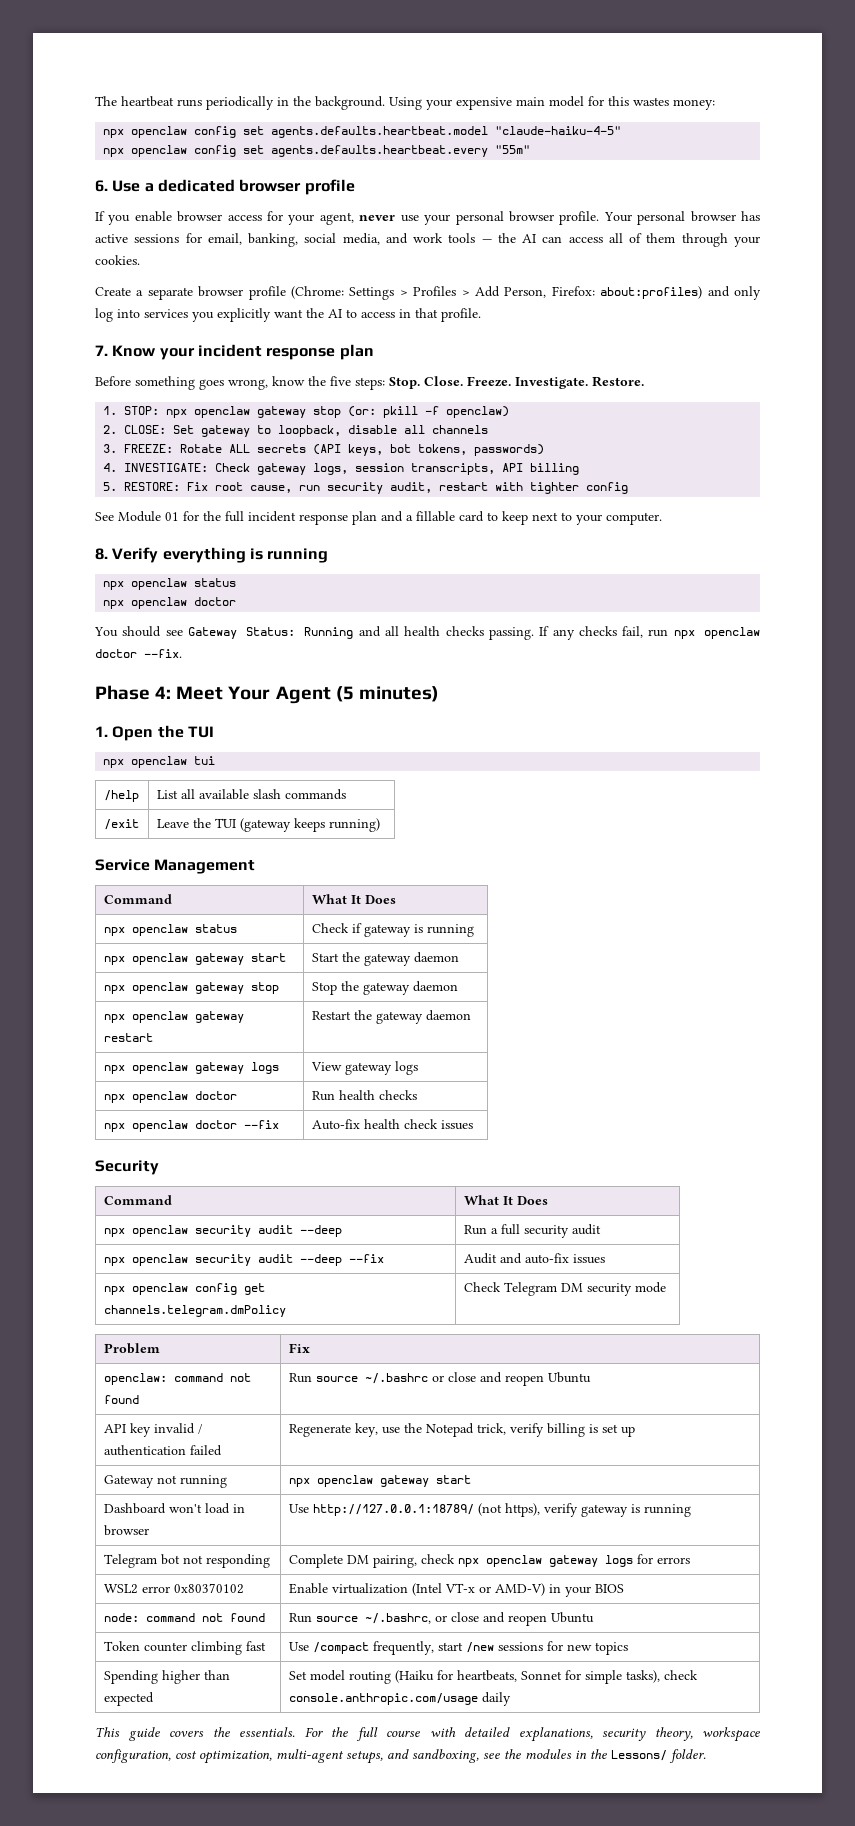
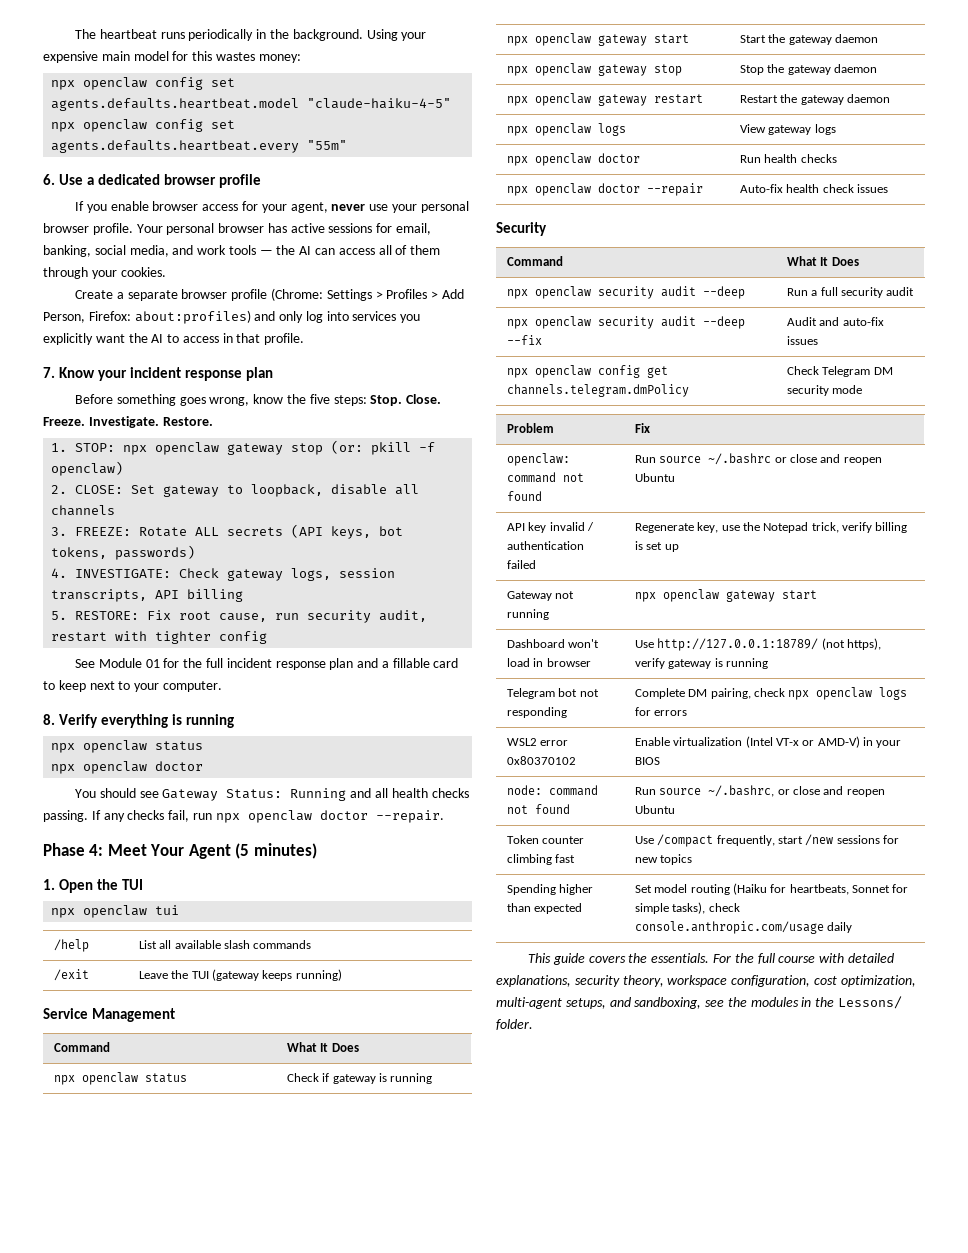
[144,649,182,658] --fix. -> [375,810,444,823] --repair.
[194,1062,244,1074] gateway -> (591, 129) none
[243,1120,279,1129] --fix -> [646,183,703,196] --repair
[548,1555,598,1567] gateway -> (873, 693) none

